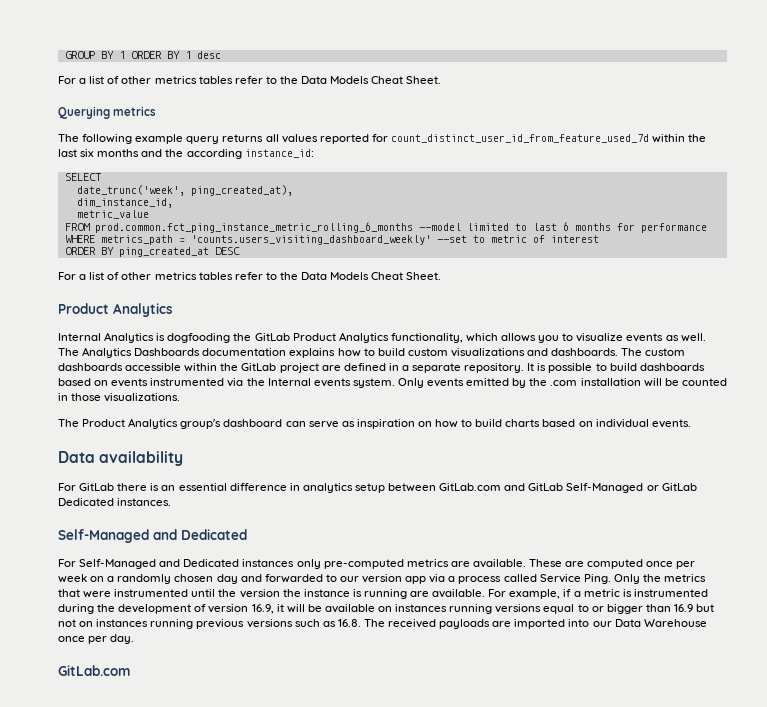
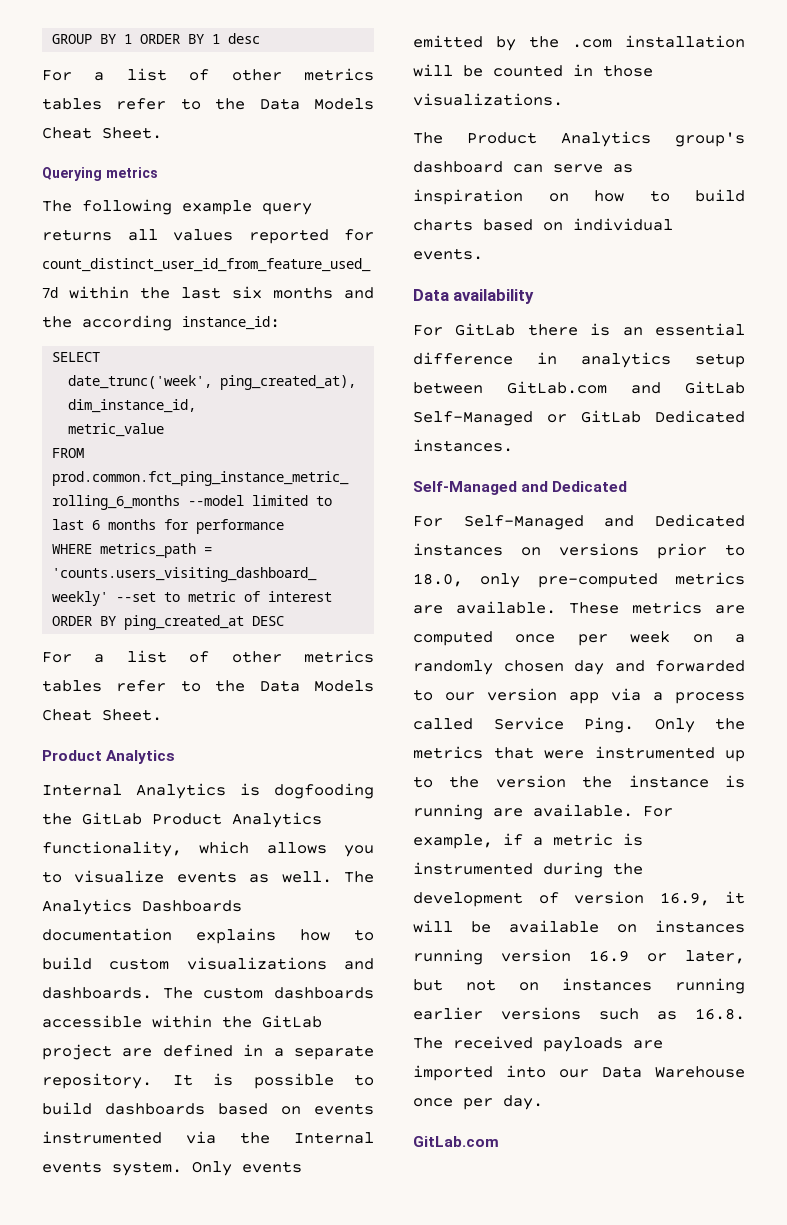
(295, 563) none -> [521,543,745,559] [413,573,463,587] on versions prior to 18.0,
(563, 563) none -> [632,601,702,614] metrics
[191,589,216,597] until -> [725,750,745,762] [413,776,433,788] up to
[495,604,693,614] versions equal to or bigger than 16.9 -> [501,949,745,964] version 16.9 or later,
[196,619,245,629] previous -> [413,1007,483,1020] earlier

